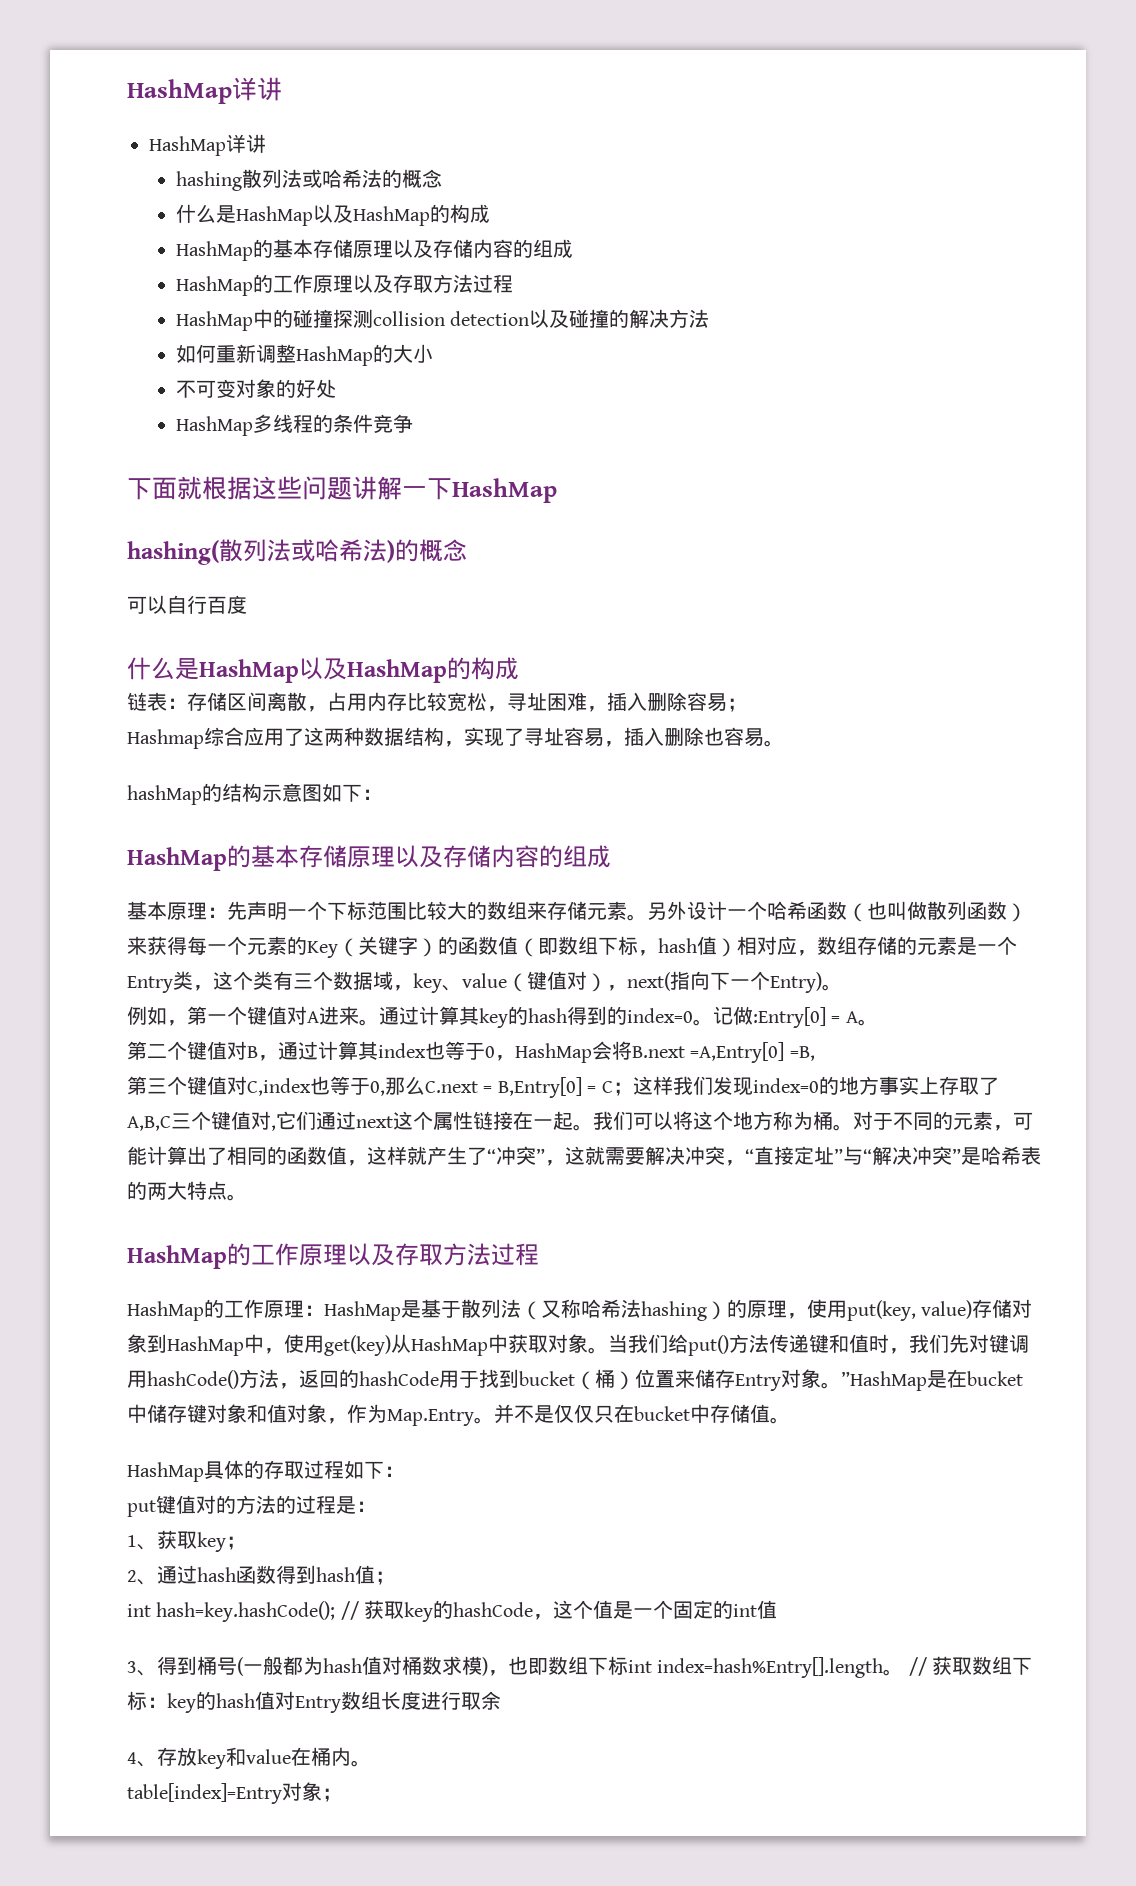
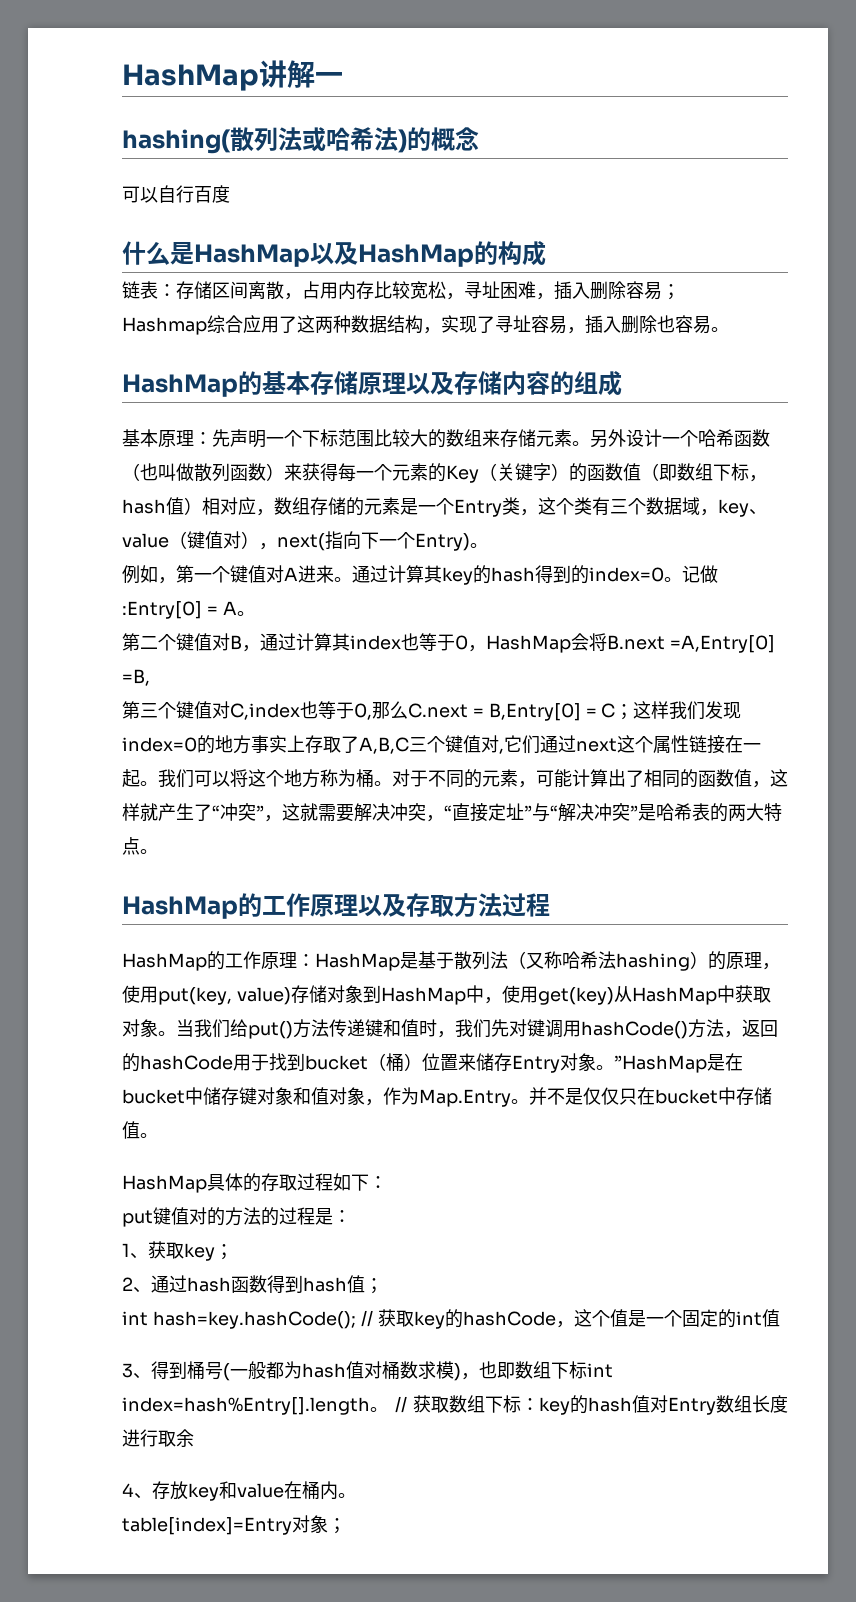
[127,77,282,104] [149,134,266,156] [175,169,442,191] [175,204,490,226] [175,239,573,261] [175,274,513,296] [175,309,710,331] [175,344,433,366] [175,379,336,398] [175,414,413,436] [127,476,352,500] HashMap详讲 // HashMap详讲 // hashing散列法或哈希法的概念 // 什么是HashMap以及HashMap的构成 // HashMap的基本存储原理以及存储内容的组成 // HashMap的工作原理以及存取方法过程 // HashMap中的碰撞探测collision detection以及碰撞的解决方法 // 如何重新调整HashMap的大小 // 不可变对象的好处 // HashMap多线程的条件竞争 // 下面就根据这些问题 -> [122,64,259,91] HashMap
[427,478,557,503] 下HashMap -> (343, 78) none
[127,783,382,805] // hashMap的结构示意图如下： -> (729, 329) none

